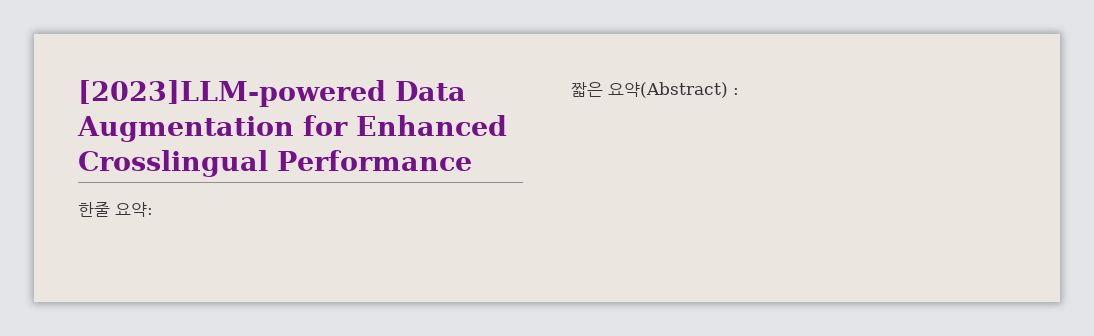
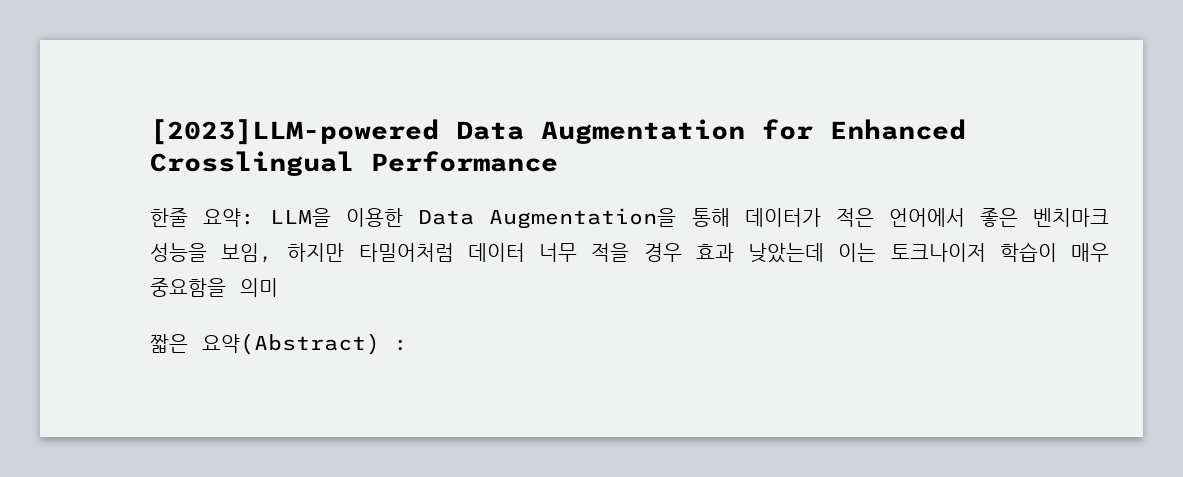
(153, 209) none -> [270,208,1110,229] [150,242,1110,263] [150,278,278,297] LLM을 이용한 Data Augmentation을 통해 데이터가 적은 언어에서 좋은 벤치마크 성능을 보임, 하지만 타밀어처럼 데이터 너무 적을 경우 효과 낮았는데 이는 토크나이저 학습이 매우 중요함을 의미

